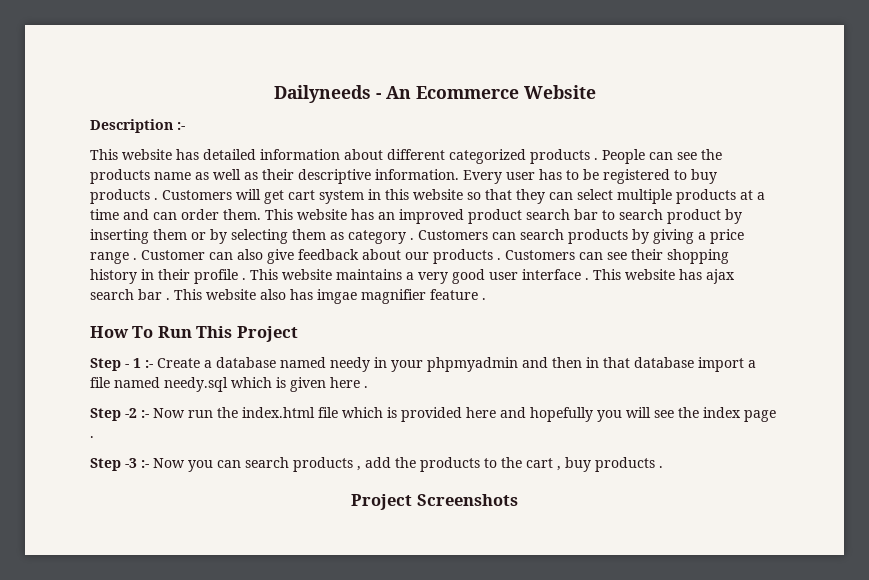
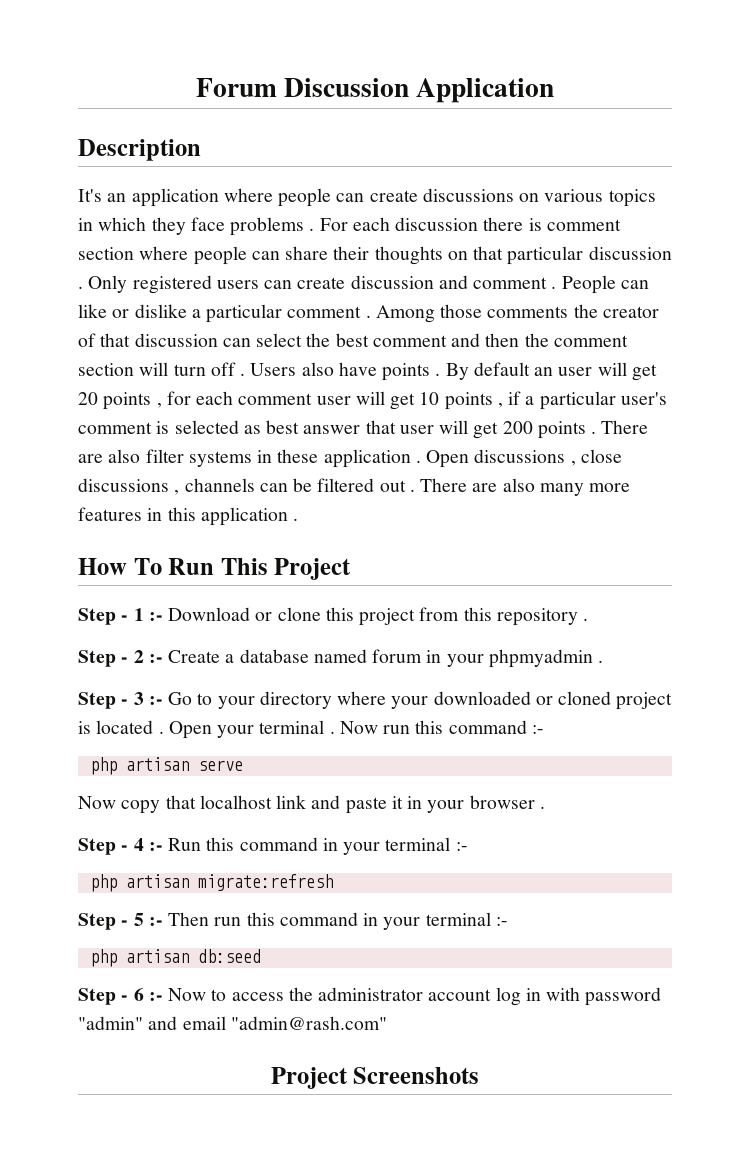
[273,85,596,103] [90,119,185,133] [90,149,722,164] [90,169,717,184] [90,189,765,204] [90,209,742,224] [90,229,744,244] [90,249,729,264] [90,269,735,284] [90,289,478,304] Dailyneeds - An Ecommerce Website // Description :- // This website has detailed information about different categorized products . People can see the products name as well as their descriptive information. Every user has to be registered to buy products . Customers will get cart system in this website so that they can select multiple products at a time and can order them. This website has an improved product search bar to search product by inserting them or by selecting them as category . Customers can search products by giving a price range . Customer can also give feedback about our products . Customers can see their shopping history in their profile . This website maintains a very good user interface . This website has ajax search bar . This website also has imgae magnifier feature -> [195,78,555,103] [78,139,201,161] [78,188,656,207] [78,217,621,236] [78,246,672,265] [78,275,649,294] [78,304,659,323] [78,333,628,347] [78,362,657,381] [78,391,667,410] [78,420,649,439] [78,449,622,468] [78,478,631,496] [78,507,288,526] Forum Discussion Application // Description // It's an application where people can create discussions on various topics in which they face problems . For each discussion there is comment section where people can share their thoughts on that particular discussion . Only registered users can create discussion and comment . People can like or dislike a particular comment . Among those comments the creator of that discussion can select the best comment and then the comment section will turn off . Users also have points . By default an user will get 20 points , for each comment user will get 10 points , if a particular user's comment is selected as best answer that user will get 200 points . There are also filter systems in these application . Open discussions , close discussions , channels can be filtered out . There are also many more features in this application
(153, 364) none -> [168,607,589,626] [78,650,163,667] Download or clone this project from this repository . // Step - 2 :-
[330,357,370,372] needy -> [372,649,423,663] forum
[522,357,756,372] [90,377,368,392] [90,407,776,422] [90,436,94,438] [90,457,663,472] and then in that database import a file named needy.sql which is given here . // Step -2 :- Now run the index.html file which is provided here and hopefully you will see the index page . // Step -3 :- Now you can search products , add the products to the cart , buy products . -> [598,660,604,663] [78,691,673,710] [78,720,544,739] [89,757,243,775] [78,795,545,814] [78,837,468,855] [89,874,333,892] [78,912,508,930] [89,949,261,967] [78,987,662,1006] [78,1016,387,1030] . // Step - 3 :- Go to your directory where your downloaded or cloned project is located . Open your terminal . Now run this command :- // php artisan serve // Now copy that localhost link and paste it in your browser . // Step - 4 :- Run this command in your terminal :- // php artisan migrate:refresh // Step - 5 :- Then run this command in your terminal :- // php artisan db:seed // Step - 6 :- Now to access the administrator account log in with password "admin" and email "admin@rash.com"

